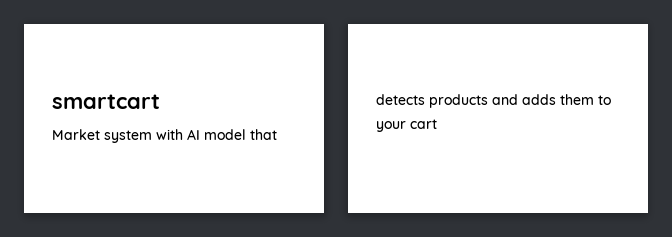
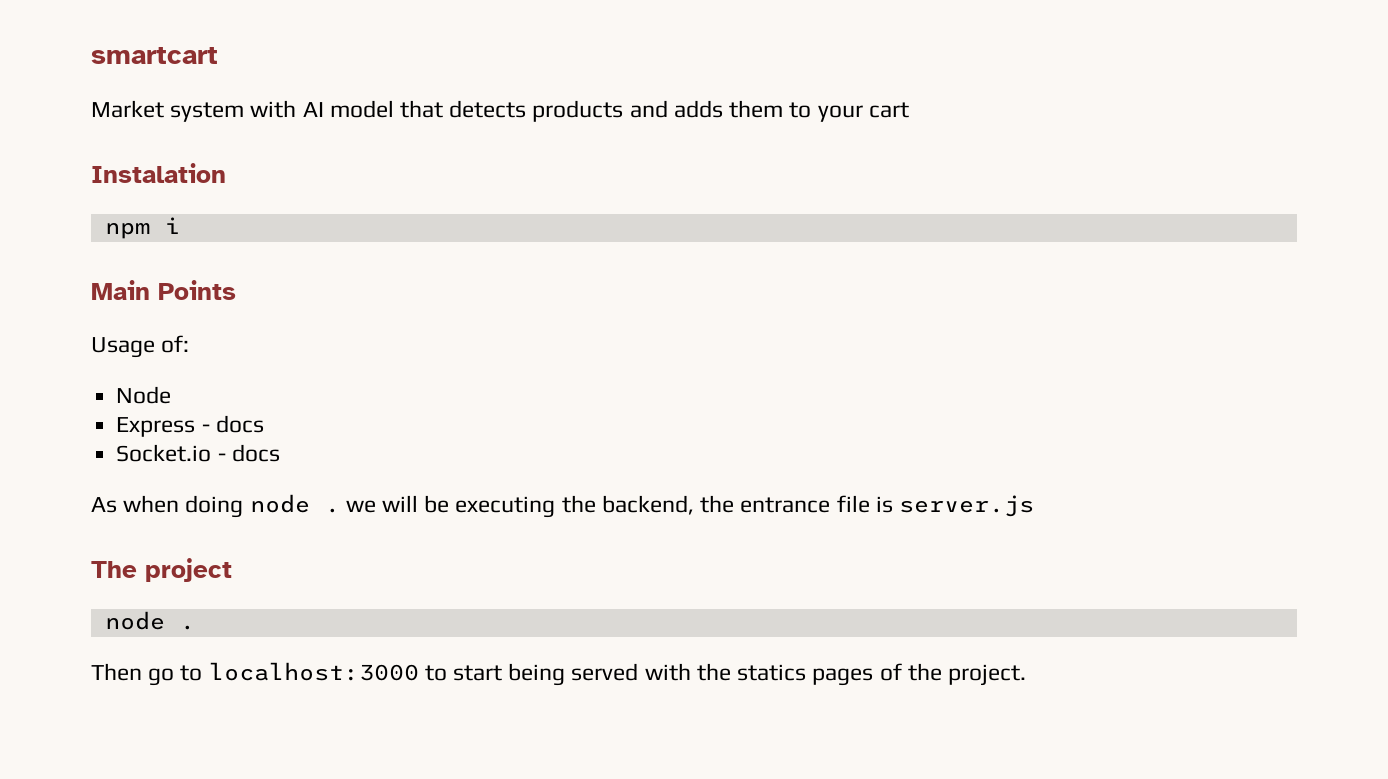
(437, 124) none -> [91,163,226,183] [104,217,180,239] [91,280,236,300] [91,335,190,358] [116,386,172,404] [116,415,264,437] [116,444,280,462] [91,494,1034,518] [91,558,232,582] [104,611,195,630] [91,662,1026,686] // Instalation // npm i // Main Points // Usage of: // Node // Express - docs // Socket.io - docs // As when doing node . we will be executing the backend, the entrance file is server.js // The project // node . // Then go to localhost:3000 to start being served with the statics pages of the project.

